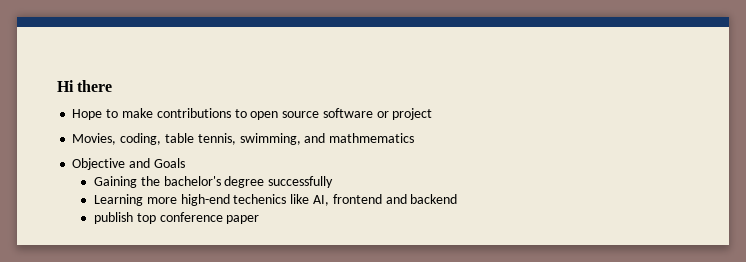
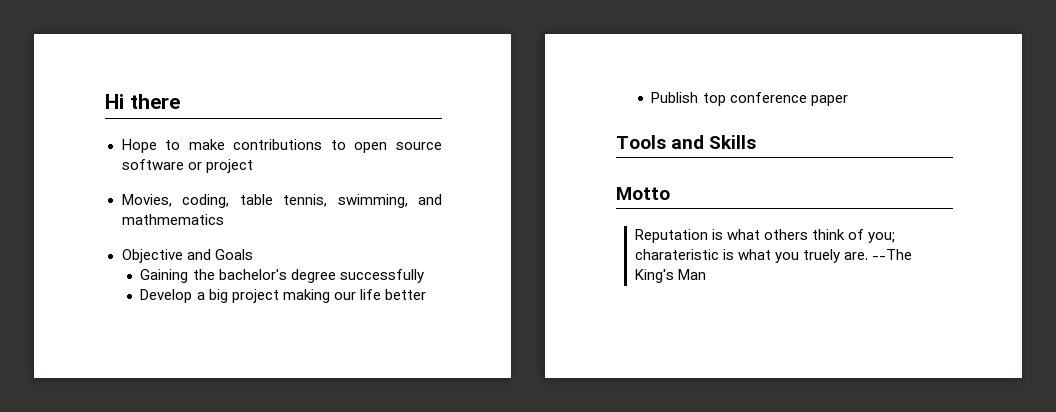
[94,194,458,206] [94,212,260,224] Learning more high-end techenics like AI, frontend and backend // publish top conference paper -> [140,289,426,303] [651,92,848,106] [616,135,757,149] [616,187,670,200] [634,229,896,243] [634,249,913,263] [634,269,707,283] Develop a big project making our life better // Publish top conference paper // Tools and Skills // Motto // Reputation is what others think of you; charateristic is what you truely are. --The King's Man

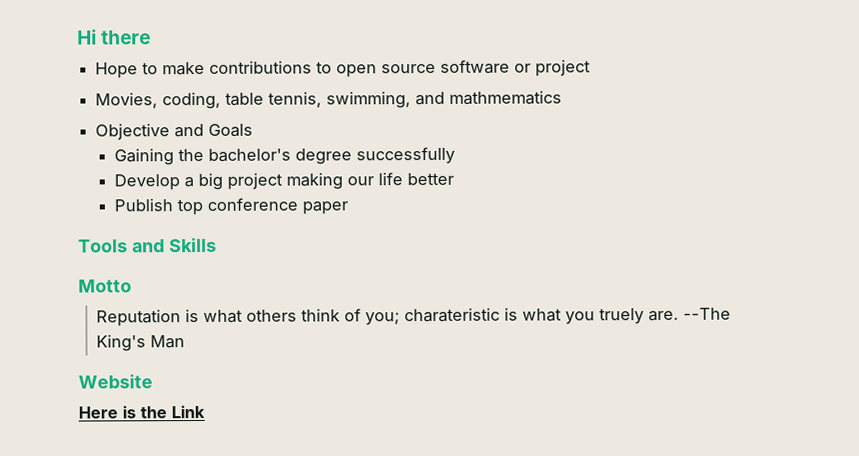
(707, 274) none -> [78,374,153,389] [78,404,205,419] // Website // Here is the Link

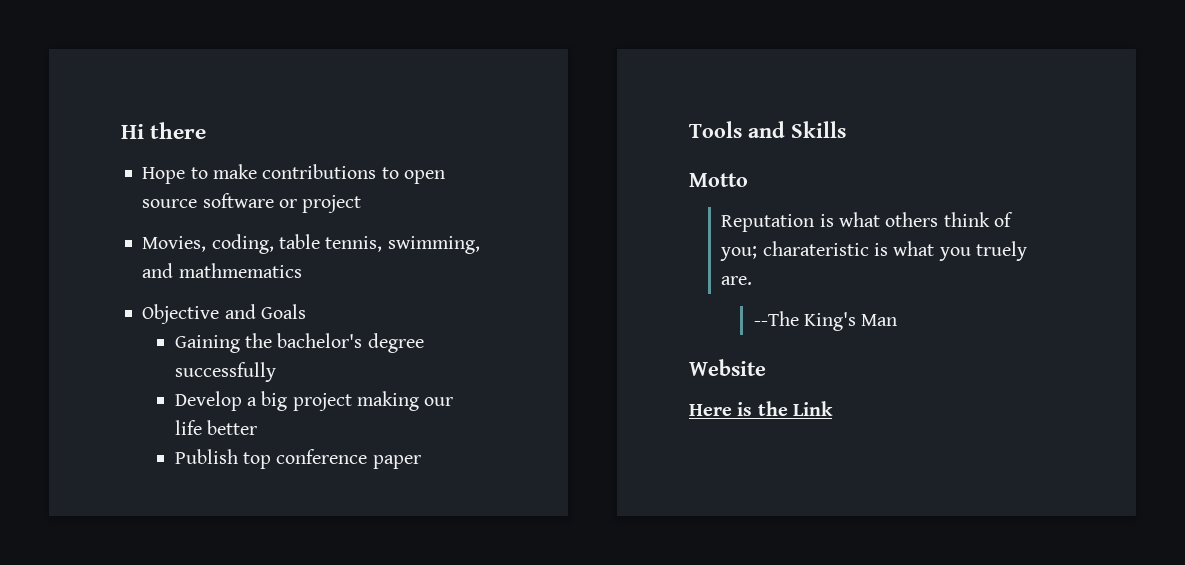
(680, 316) none -> (753, 280) //

